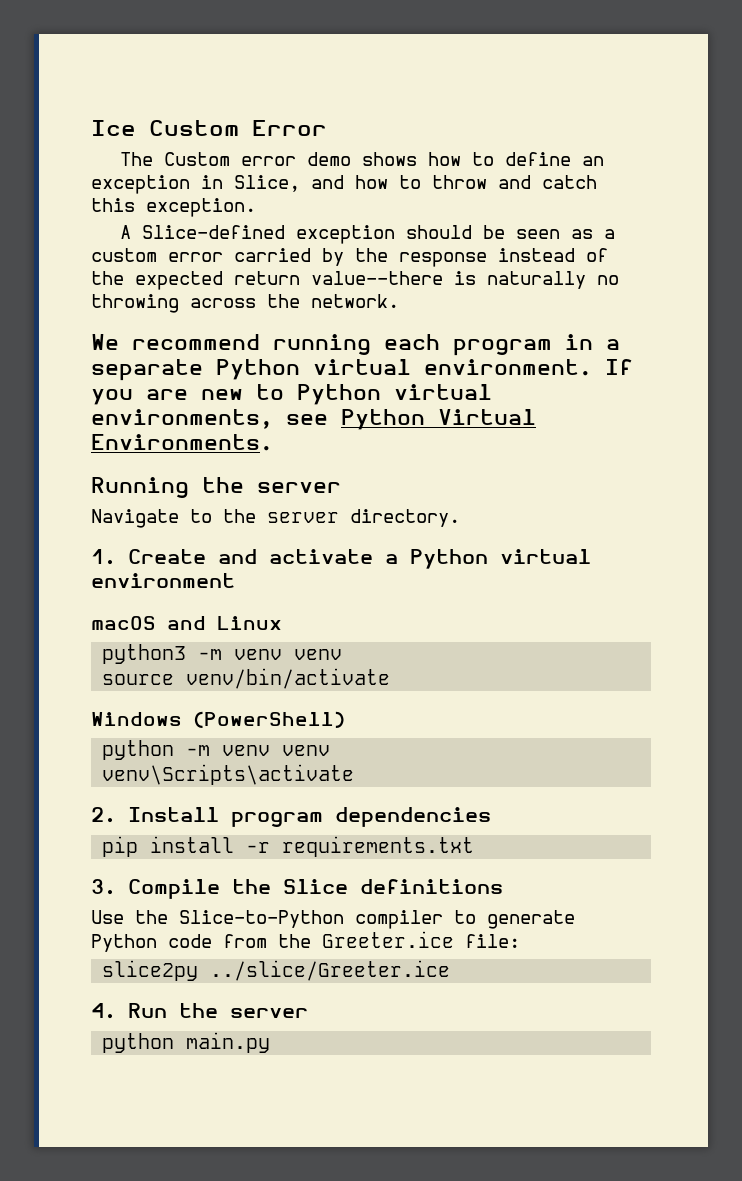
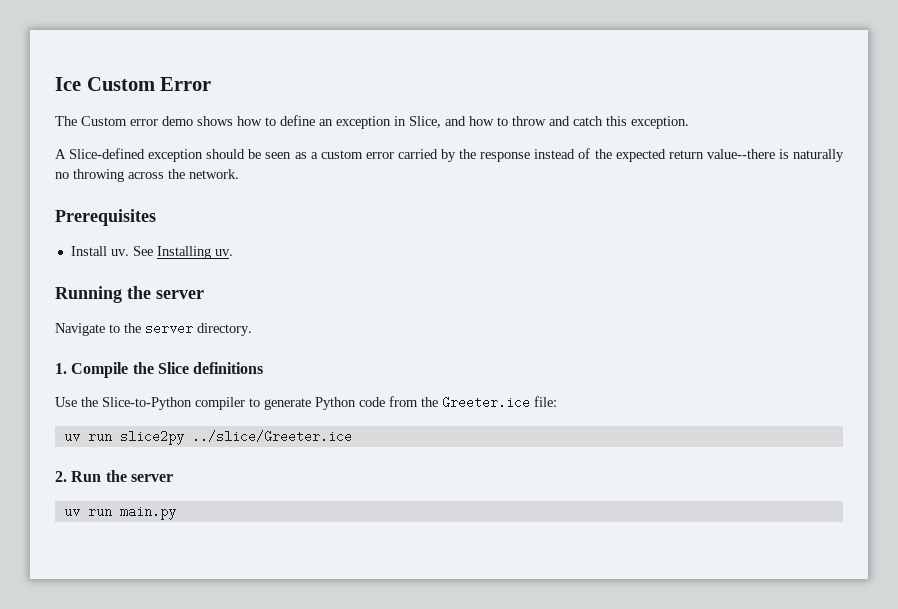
[91,334,620,356] [91,359,633,381] [91,384,492,405] [91,409,536,430] [91,434,273,451] We recommend running each program in a separate Python virtual environment. If you are new to Python virtual environments, see Python Virtual Environments. -> [55,209,156,226] [70,246,233,259] Prerequisites // Install uv. See Installing uv.
[128,549,591,569] [91,573,235,588] [91,616,282,630] [102,644,343,664] [102,668,391,689] [91,711,345,728] [102,740,331,760] [102,764,355,785] [91,807,491,827] [102,836,475,857] [91,879,116,895] Create and activate a Python virtual environment // macOS and Linux // python3 -m venv venv // source venv/bin/activate // Windows (PowerShell) // python -m venv venv // venv\Scripts\activate // 2. Install program dependencies // pip install -r requirements.txt // 3. -> (67, 368) none
(520, 941) none -> [63,434,112,441] uv run
[91,1003,116,1019] 4. -> [55,471,67,482] 2.
[102,1033,175,1053] python -> [63,509,112,516] uv run

